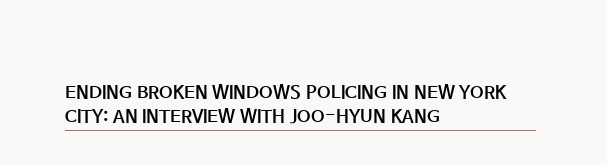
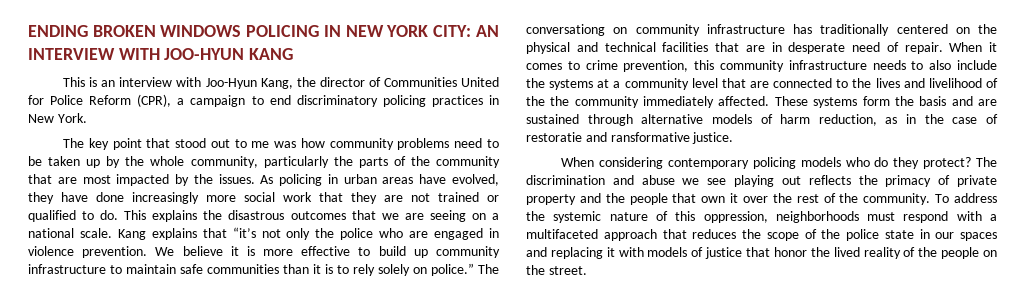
(440, 116) none -> [63,77,499,89] [28,94,499,107] [28,113,87,123] [63,138,499,150] [28,156,500,168] [28,174,500,186] [28,192,499,204] [28,210,500,222] [28,227,499,240] [28,246,501,258] [28,263,499,276] [526,24,997,36] [526,42,997,54] [526,60,997,72] [526,78,999,90] [526,96,997,108] [526,114,998,126] [526,132,734,144] [561,157,997,169] [526,175,997,187] [526,193,997,205] [526,211,998,223] [526,229,997,241] [526,247,997,259] [526,265,587,275] // This is an interview with Joo-Hyun Kang, the director of Communities United for Police Reform (CPR), a campaign to end discriminatory policing practices in New York. // The key point that stood out to me was how community problems need to be taken up by the whole community, particularly the parts of the community that are most impacted by the issues. As policing in urban areas have evolved, they have done increasingly more social work that they are not trained or qualified to do. This explains the disastrous outcomes that we are seeing on a national scale. Kang explains that “it’s not only the police who are engaged in violence prevention. We believe it is more effective to build up community infrastructure to maintain safe communities than it is to rely solely on police.” The conversationg on community infrastructure has traditionally centered on the physical and technical facilities that are in desperate need of repair. When it comes to crime prevention, this community infrastructure needs to also include the systems at a community level that are connected to the lives and livelihood of the the community immediately affected. These systems form the basis and are sustained through alternative models of harm reduction, as in the case of restoratie and ransformative justice. // When considering contemporary policing models who do they protect? The discrimination and abuse we see playing out reflects the primacy of private property and the people that own it over the rest of the community. To address the systemic nature of this oppression, neighborhoods must respond with a multifaceted approach that reduces the scope of the police state in our spaces and replacing it with models of justice that honor the lived reality of the people on the street.

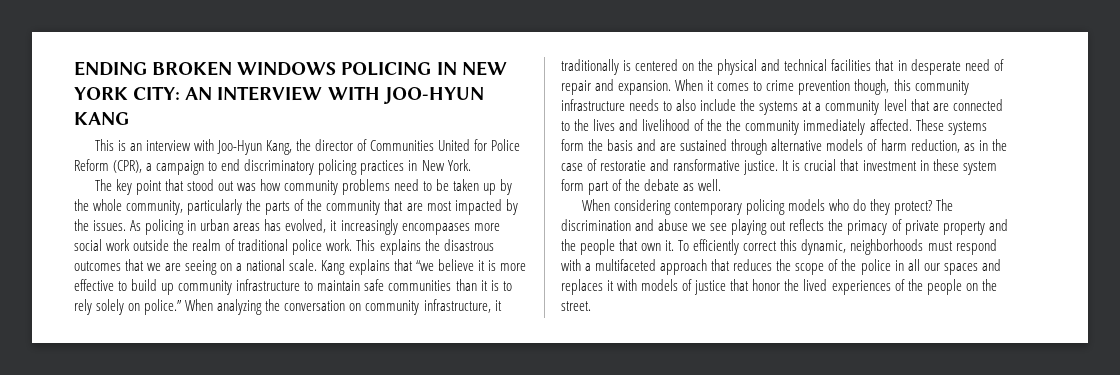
[234,139,270,148] to me -> (234, 186) none
[419,174,500,186] [28,192,499,204] [28,210,119,222] have evolved, they have done increasingly more social work that they are not trained or qualified to do. -> [264,219,500,235] [74,239,353,255] has evolved, it increasingly encompaases more social work outside the realm of traditional police work.
[232,227,499,240] [28,246,175,258] “it’s not only the police who are engaged in violence prevention. We -> [415,260,434,271] “we
[478,264,499,274] [526,24,890,36] The conversationg on community infrastructure has traditionally -> [185,299,502,315] [561,59,632,75] When analyzing the conversation on community infrastructure, it traditionally is
[745,45,765,52] are -> (895, 65) none
[904,42,943,54] repair. -> [561,79,672,95] repair and expansion.
[623,60,689,72] prevention, -> [798,79,890,95] prevention though,
(734, 138) none -> [782,159,997,175] [561,179,722,195] It is crucial that investment in these system form part of the debate as well.
[730,193,997,205] [526,211,768,223] it over the rest of the community. To address the systemic nature of this oppression, -> [665,239,847,255] it. To efficiently correct this dynamic,
[884,229,930,239] state in -> [894,259,920,271] in all
[550,247,603,259] replacing -> [561,279,603,295] replaces
[863,247,901,259] reality -> [831,280,891,295] experiences

